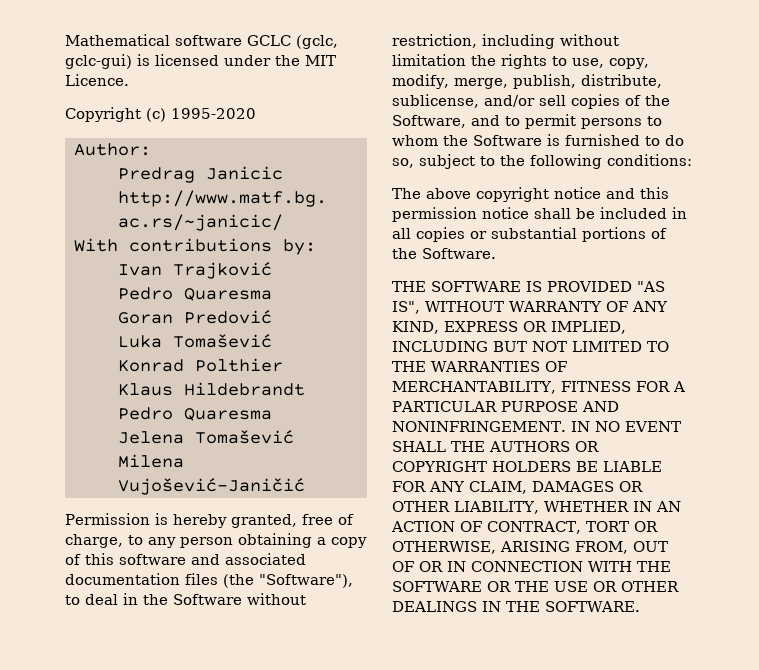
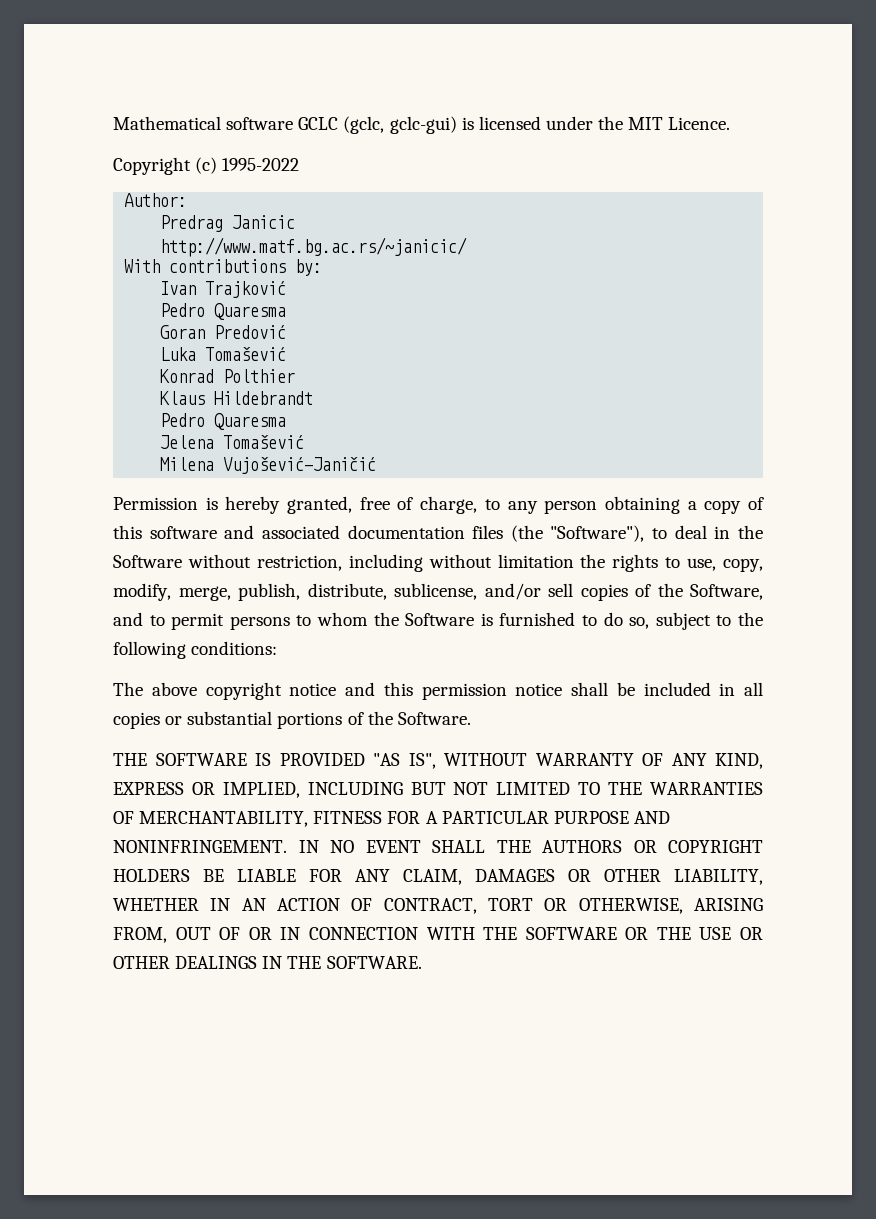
[171,108,256,119] 1995-2020 -> [222,158,300,171] 1995-2022

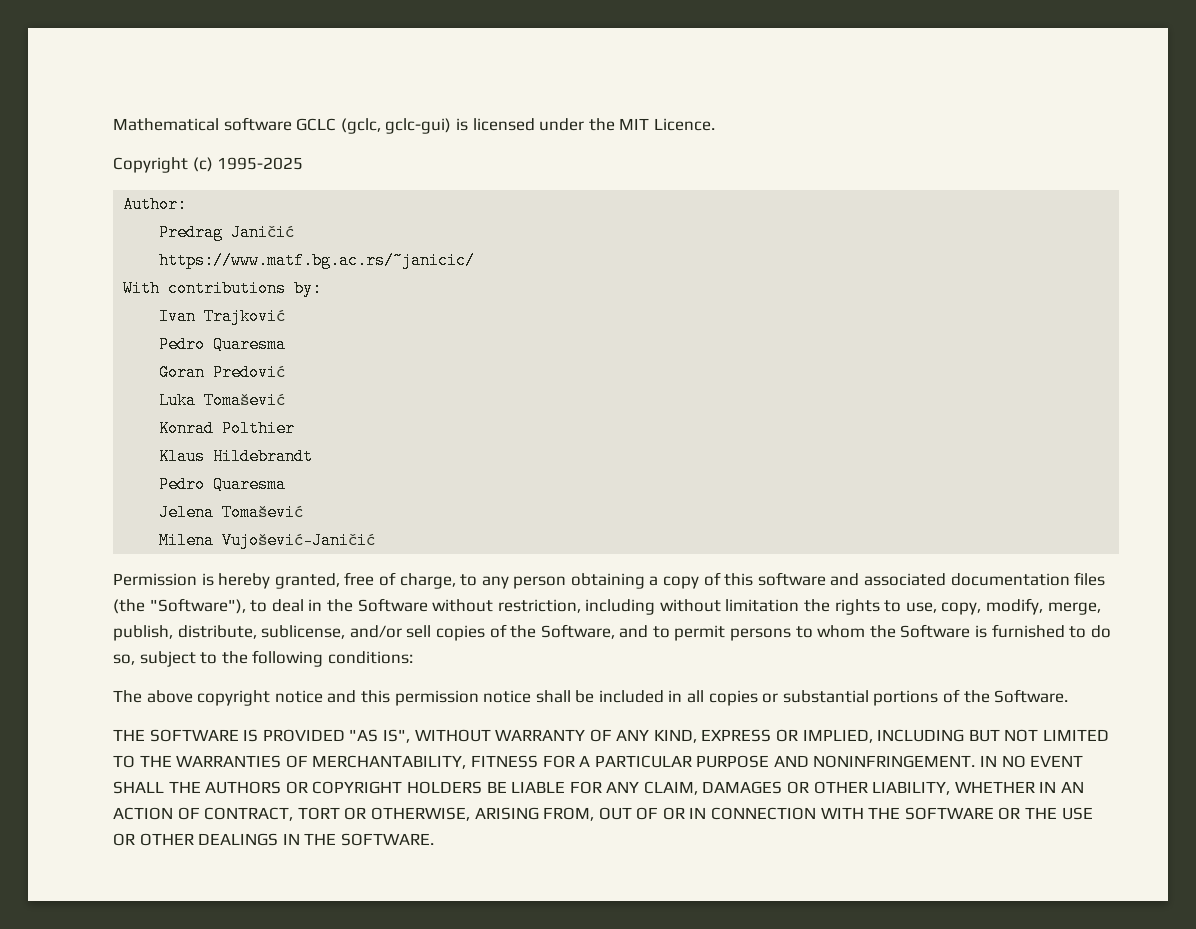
[222,158,300,171] 1995-2022 -> [217,157,304,170] 1995-2025
[232,215,296,229] [160,237,468,257] Janicic // http://www.matf.bg.ac.rs/~janicic/ -> [231,224,295,241] [159,252,476,269] Janičić // https://www.matf.bg.ac.rs/~janicic/

